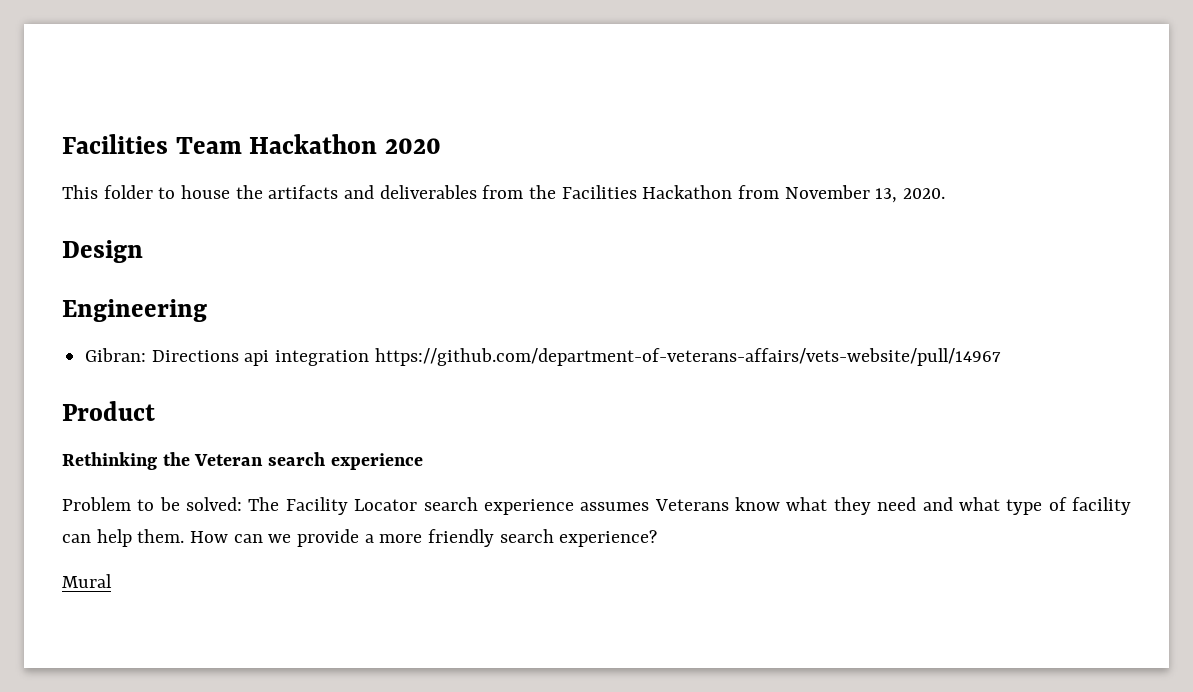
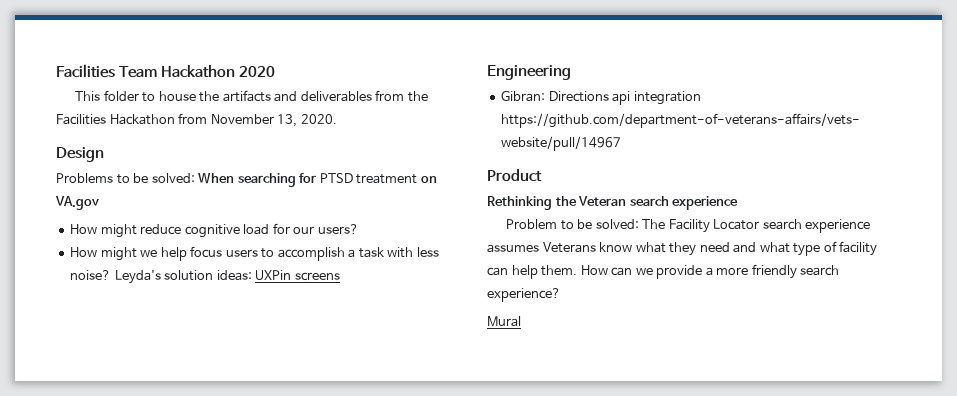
(143, 251) none -> [56,173,437,187] [55,196,99,210] [70,223,359,238] [70,246,439,261] [70,270,340,284] // Problems to be solved: When searching for PTSD treatment on VA.gov // How might reduce cognitive load for our users? // How might we help focus users to accomplish a task with less noise? Leyda's solution ideas: UXPin screens

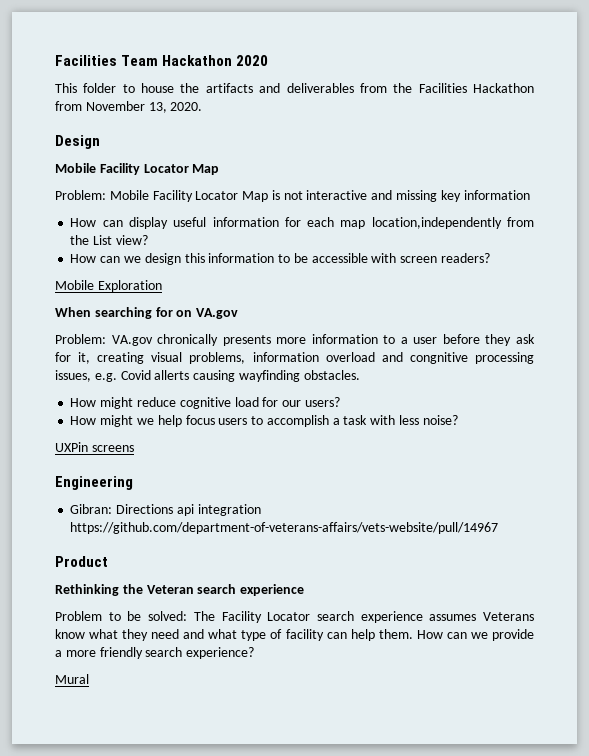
[56,173,195,184] Problems to be solved: -> [55,163,220,175] [55,190,530,202] [70,217,534,229] [70,235,148,245] [70,253,490,265] [55,280,162,292] Mobile Facility Locator Map // Problem: Mobile Facility Locator Map is not interactive and missing key information // How can display useful information for each map location,independently from the List view? // How can we design this information to be accessible with screen readers? // Mobile Exploration //
[319,173,418,184] PTSD treatment -> (173, 312) none
(99, 203) none -> [55,334,535,346] [55,352,534,364] [55,370,360,382] // Problem: VA.gov chronically presents more information to a user before they ask for it, creating visual problems, information overload and congnitive processing issues, e.g. Covid allerts causing wayfinding obstacles.
[114,270,252,284] Leyda's solution ideas: -> (458, 420) //

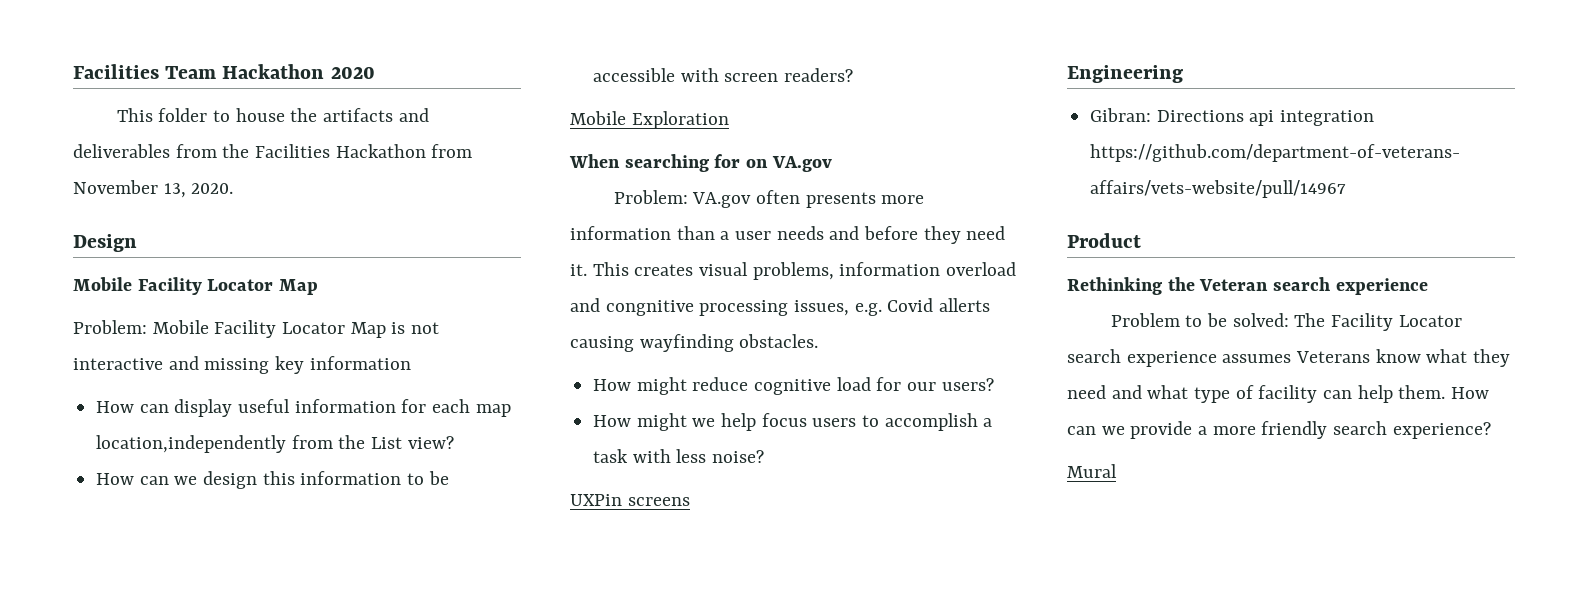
[157,334,219,346] chronically -> [755,190,800,204] often
[383,335,396,344] to -> [676,226,715,240] than
[442,334,535,346] [55,352,145,364] before they ask for it, creating -> [776,226,1006,244] [570,262,694,276] needs and before they need it. This creates

